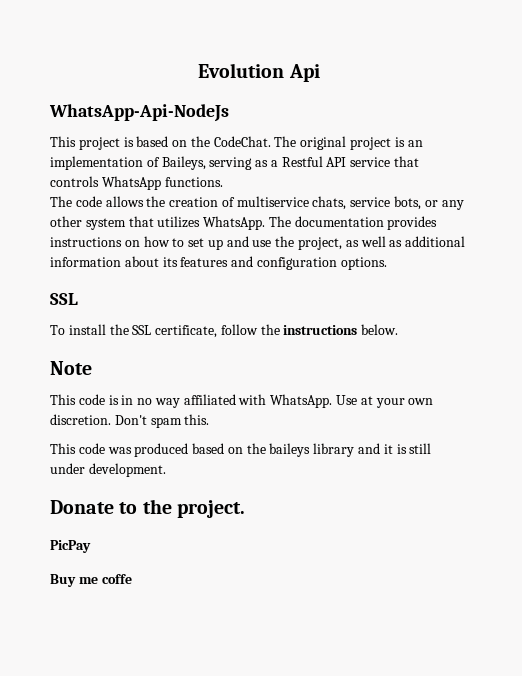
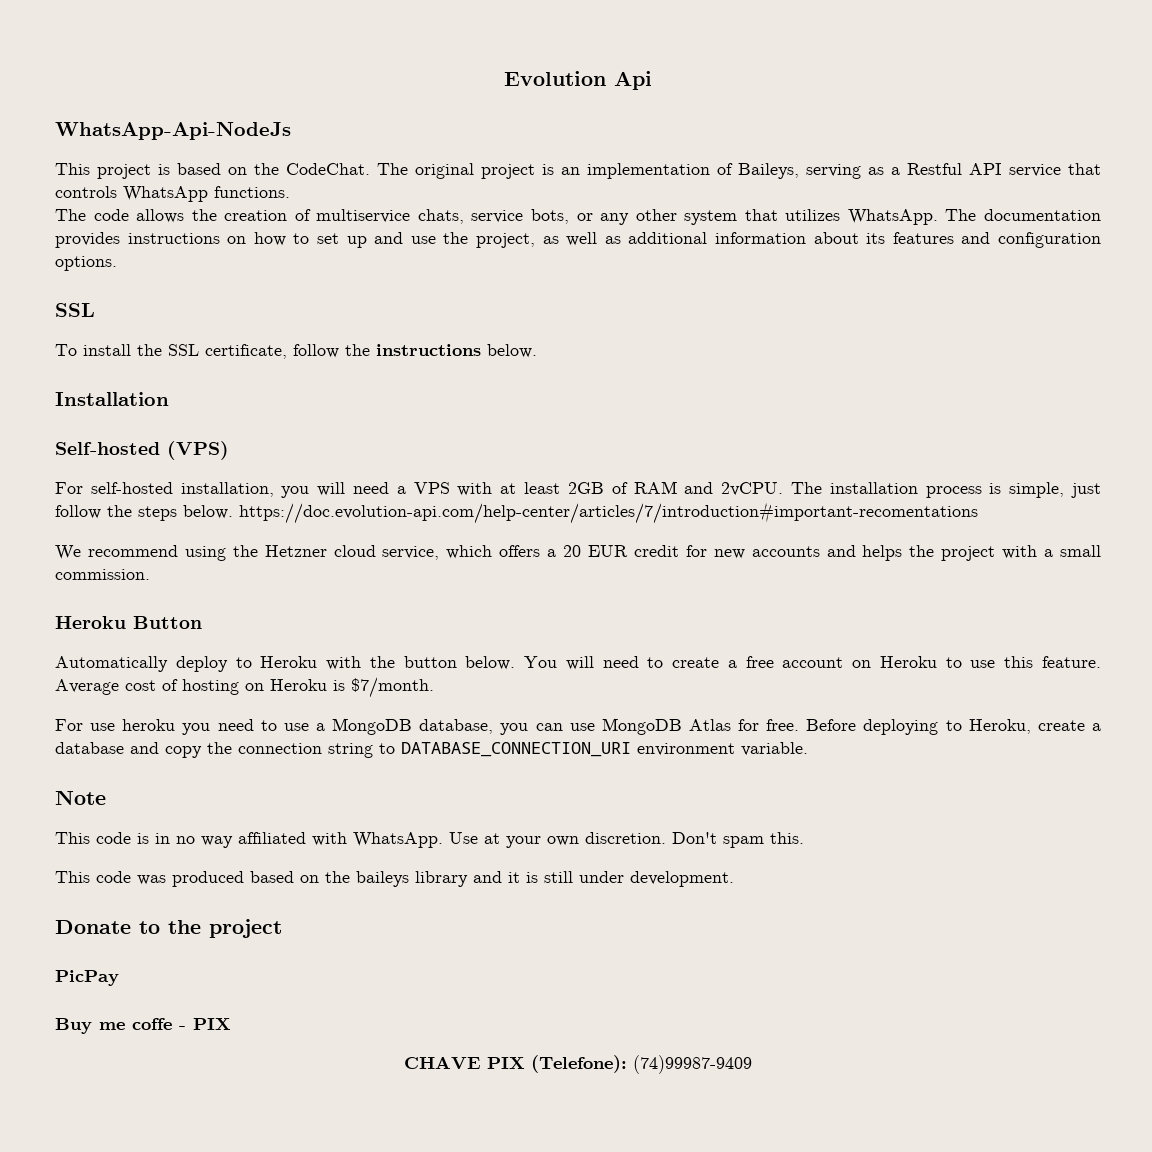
(399, 329) none -> [55,392,169,406] [55,441,229,460] [55,481,1102,498] [55,502,978,524] [55,545,1101,561] [55,569,150,580] [55,616,202,629] [55,656,1102,672] [55,677,434,698] [55,718,1101,735] [55,742,808,758] // Installation // Self-hosted (VPS) // For self-hosted installation, you will need a VPS with at least 2GB of RAM and 2vCPU. The installation process is simple, just follow the steps below. https://doc.evolution-api.com/help-center/articles/7/introduction#important-recomentations // We recommend using the Hetzner cloud service, which offers a 20 EUR credit for new accounts and helps the project with a small commission. // Heroku Button // Automatically deploy to Heroku with the button below. You will need to create a free account on Heroku to use this feature. Average cost of hosting on Heroku is $7/month. // For use heroku you need to use a MongoDB database, you can use MongoDB Atlas for free. Before deploying to Heroku, create a database and copy the connection string to DATABASE_CONNECTION_URI environment variable.
[176,500,245,518] project. -> [209,919,282,938] project
(132, 579) none -> [179,1018,231,1030] [404,1055,752,1074] - PIX // CHAVE PIX (Telefone): (74)99987-9409

